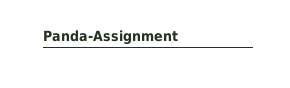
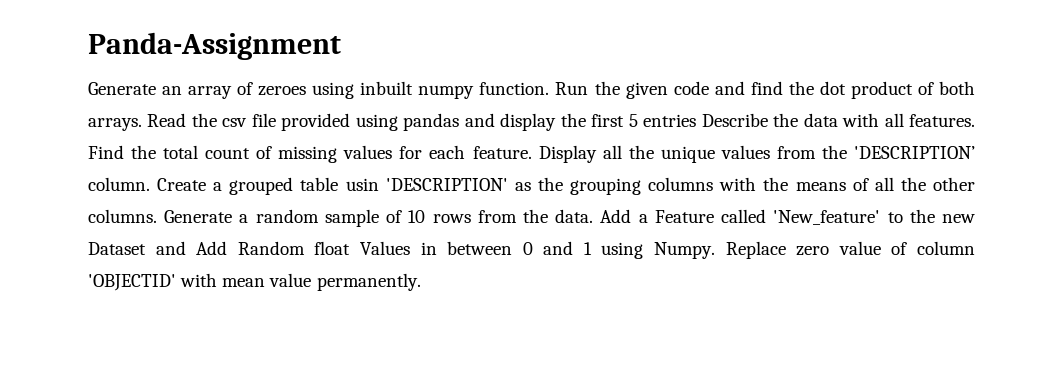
(178, 37) none -> [88,81,976,99] [88,113,976,131] [88,145,975,163] [88,177,975,195] [88,209,975,227] [88,241,976,259] [88,273,421,291] // Generate an array of zeroes using inbuilt numpy function. Run the given code and find the dot product of both arrays. Read the csv file provided using pandas and display the first 5 entries Describe the data with all features. Find the total count of missing values for each feature. Display all the unique values from the 'DESCRIPTION’ column. Create a grouped table usin 'DESCRIPTION' as the grouping columns with the means of all the other columns. Generate a random sample of 10 rows from the data. Add a Feature called 'New_feature' to the new Dataset and Add Random float Values in between 0 and 1 using Numpy. Replace zero value of column 'OBJECTID' with mean value permanently.

